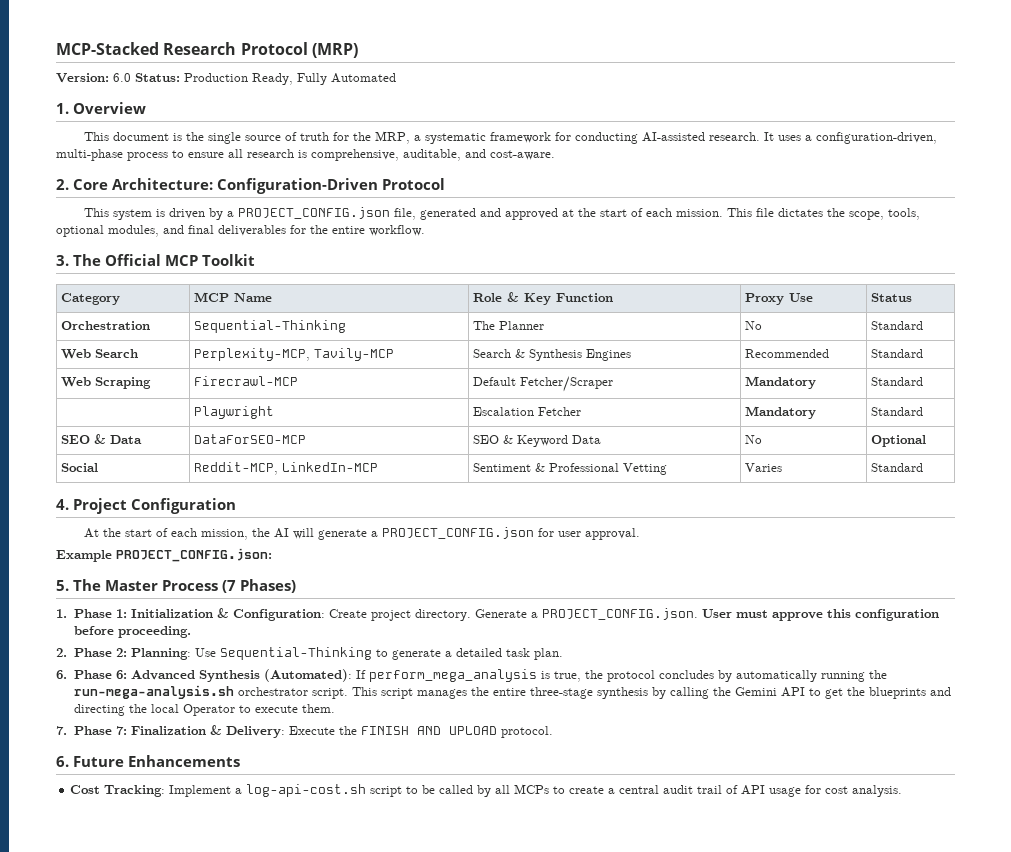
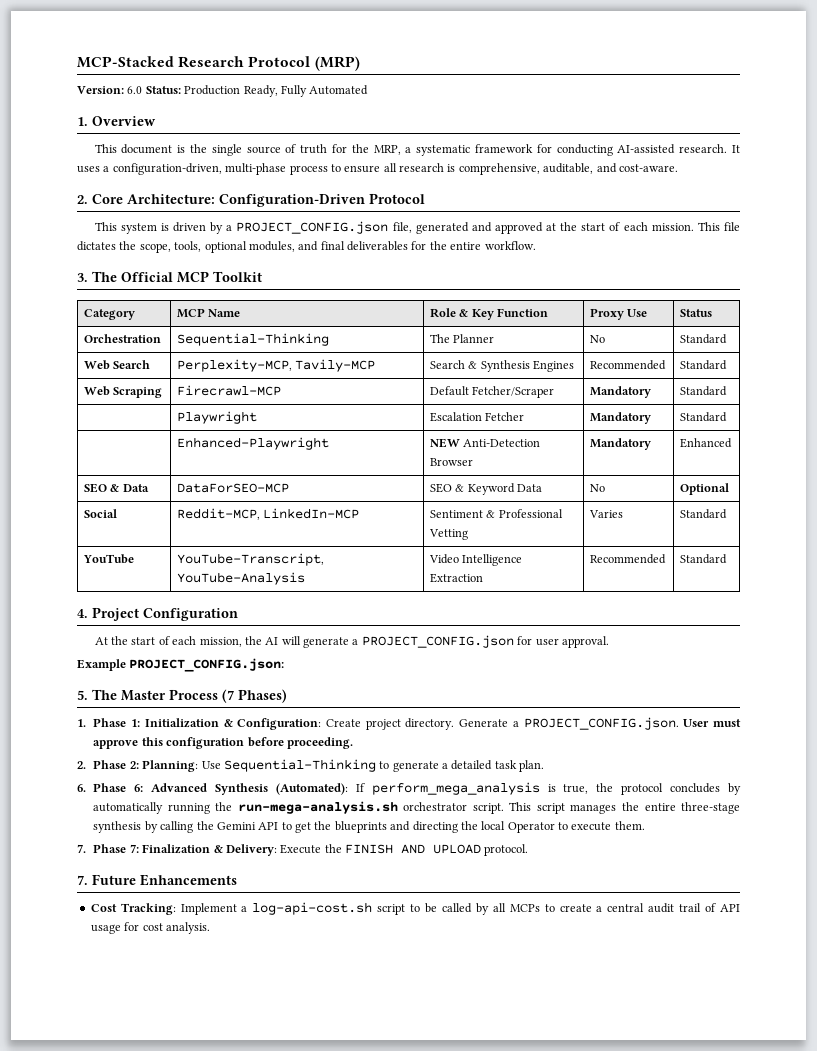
(924, 411) none -> [176,437,329,450] [429,438,541,448] [429,458,473,466] [589,438,651,450] [679,438,732,448] // | Enhanced-Playwright | NEW Anti-Detection Browser | Mandatory | Enhanced
(924, 467) none -> [82,554,134,564] [176,553,324,566] [176,572,305,585] [428,554,523,566] [429,573,483,583] [589,554,666,564] [679,554,727,564] // YouTube | YouTube-Transcript, YouTube-Analysis | Video Intelligence Extraction | Recommended | Standard
[56,756,69,767] 6. -> [77,875,88,885] 7.

